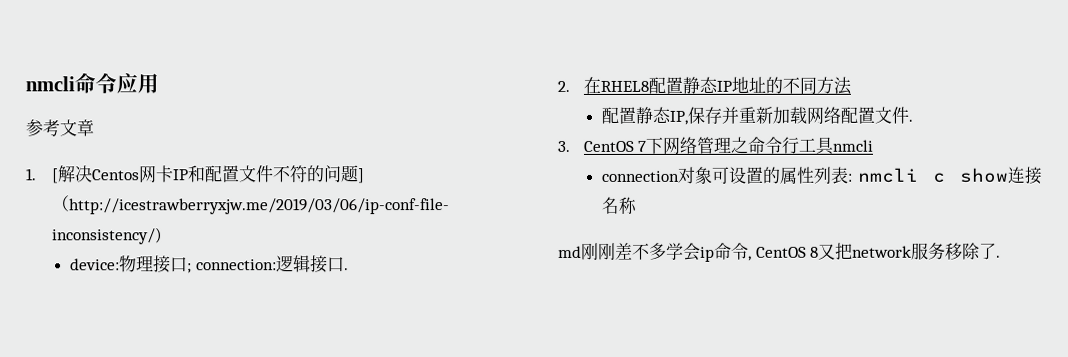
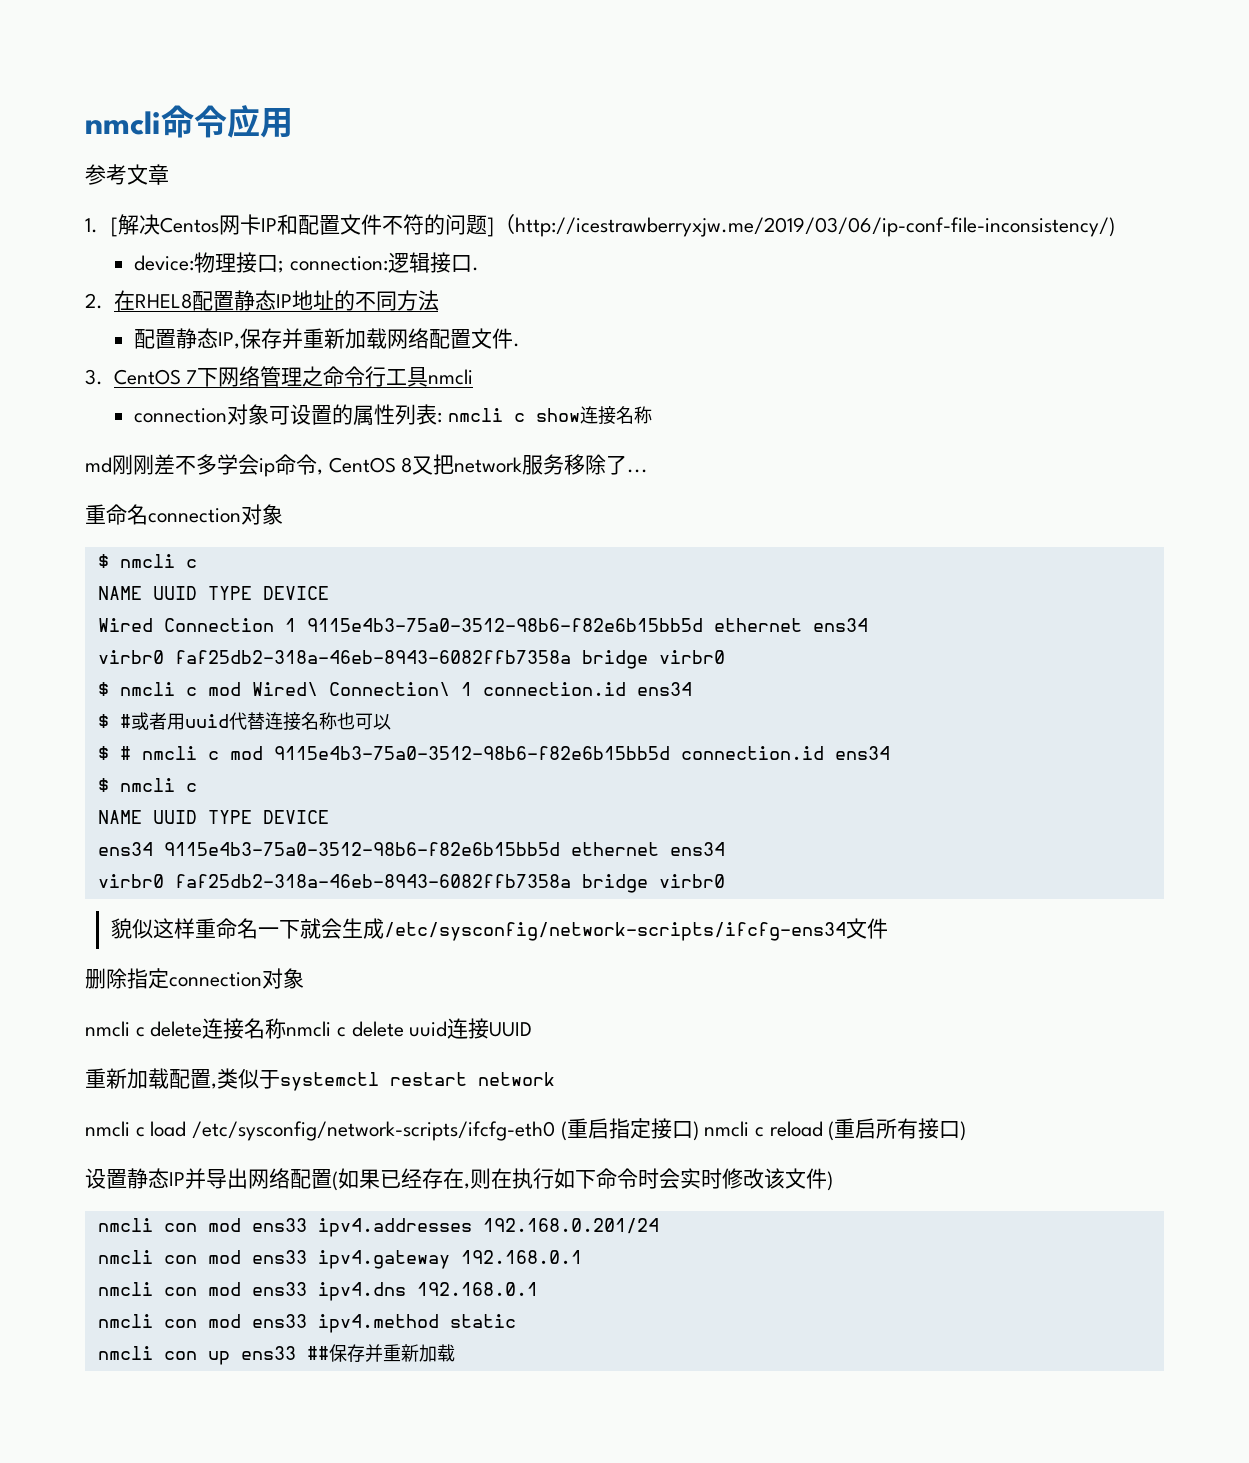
[996,255,1002,258] . -> [627,469,649,473] [85,504,283,525] [97,554,197,568] [97,586,329,600] [97,618,868,632] [97,650,725,669] [97,682,692,696] [97,712,391,731] [97,746,890,760] [97,778,197,792] [97,810,329,824] [97,842,725,856] [97,874,725,893] [111,918,889,941] [85,968,304,989] [85,1018,533,1039] [85,1068,555,1091] [85,1118,967,1141] [85,1168,833,1191] [97,1218,659,1237] [97,1250,582,1269] [97,1282,538,1301] [97,1314,516,1333] [97,1344,455,1365] ... // 重命名connection对象 // $ nmcli c // NAME UUID TYPE DEVICE // Wired Connection 1 9115e4b3-75a0-3512-98b6-f82e6b15bb5d ethernet ens34 // virbr0 faf25db2-318a-46eb-8943-6082ffb7358a bridge virbr0 // $ nmcli c mod Wired\ Connection\ 1 connection.id ens34 // $ #或者用uuid代替连接名称也可以 // $ # nmcli c mod 9115e4b3-75a0-3512-98b6-f82e6b15bb5d connection.id ens34 // $ nmcli c // NAME UUID TYPE DEVICE // ens34 9115e4b3-75a0-3512-98b6-f82e6b15bb5d ethernet ens34 // virbr0 faf25db2-318a-46eb-8943-6082ffb7358a bridge virbr0 // 貌似这样重命名一下就会生成/etc/sysconfig/network-scripts/ifcfg-ens34文件 // 删除指定connection对象 // nmcli c delete连接名称nmcli c delete uuid连接UUID // 重新加载配置,类似于systemctl restart network // nmcli c load /etc/sysconfig/network-scripts/ifcfg-eth0 (重启指定接口) nmcli c reload (重启所有接口) // 设置静态IP并导出网络配置(如果已经存在,则在执行如下命令时会实时修改该文件) // nmcli con mod ens33 ipv4.addresses 192.168.0.201/24 // nmcli con mod ens33 ipv4.gateway 192.168.0.1 // nmcli con mod ens33 ipv4.dns 192.168.0.1 // nmcli con mod ens33 ipv4.method static // nmcli con up ens33 ##保存并重新加载

